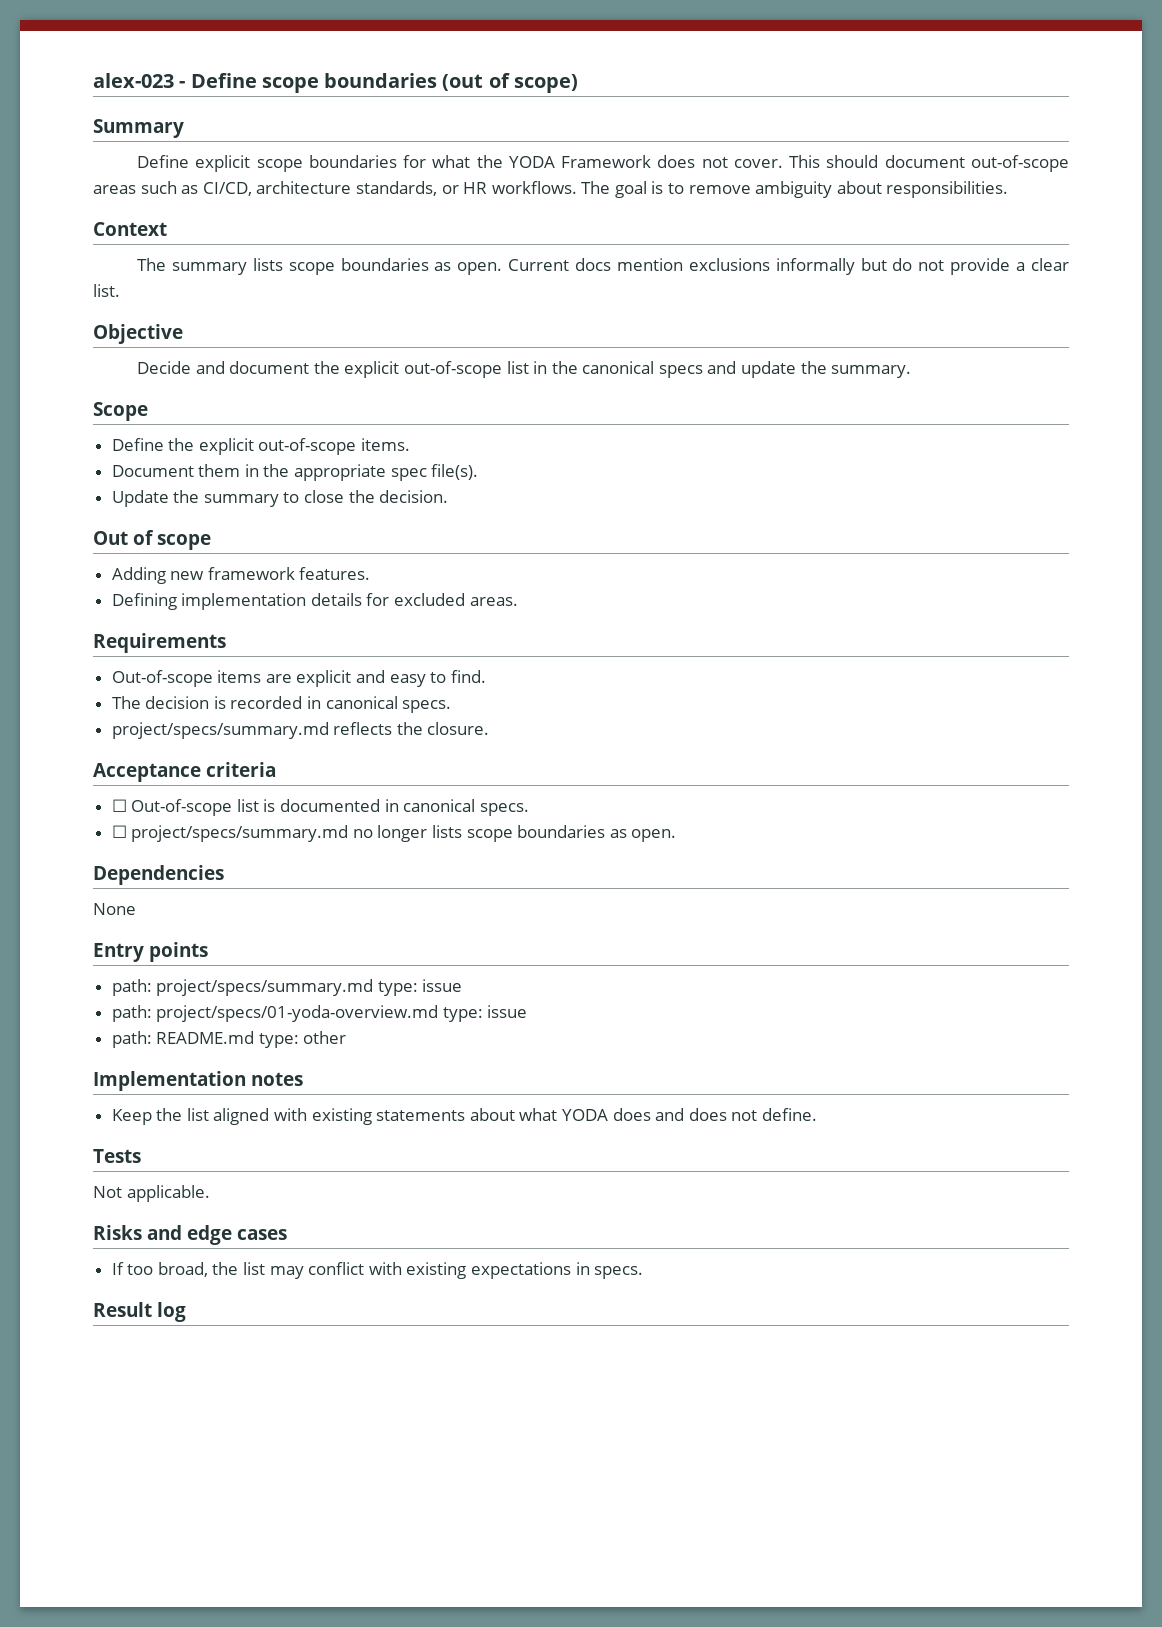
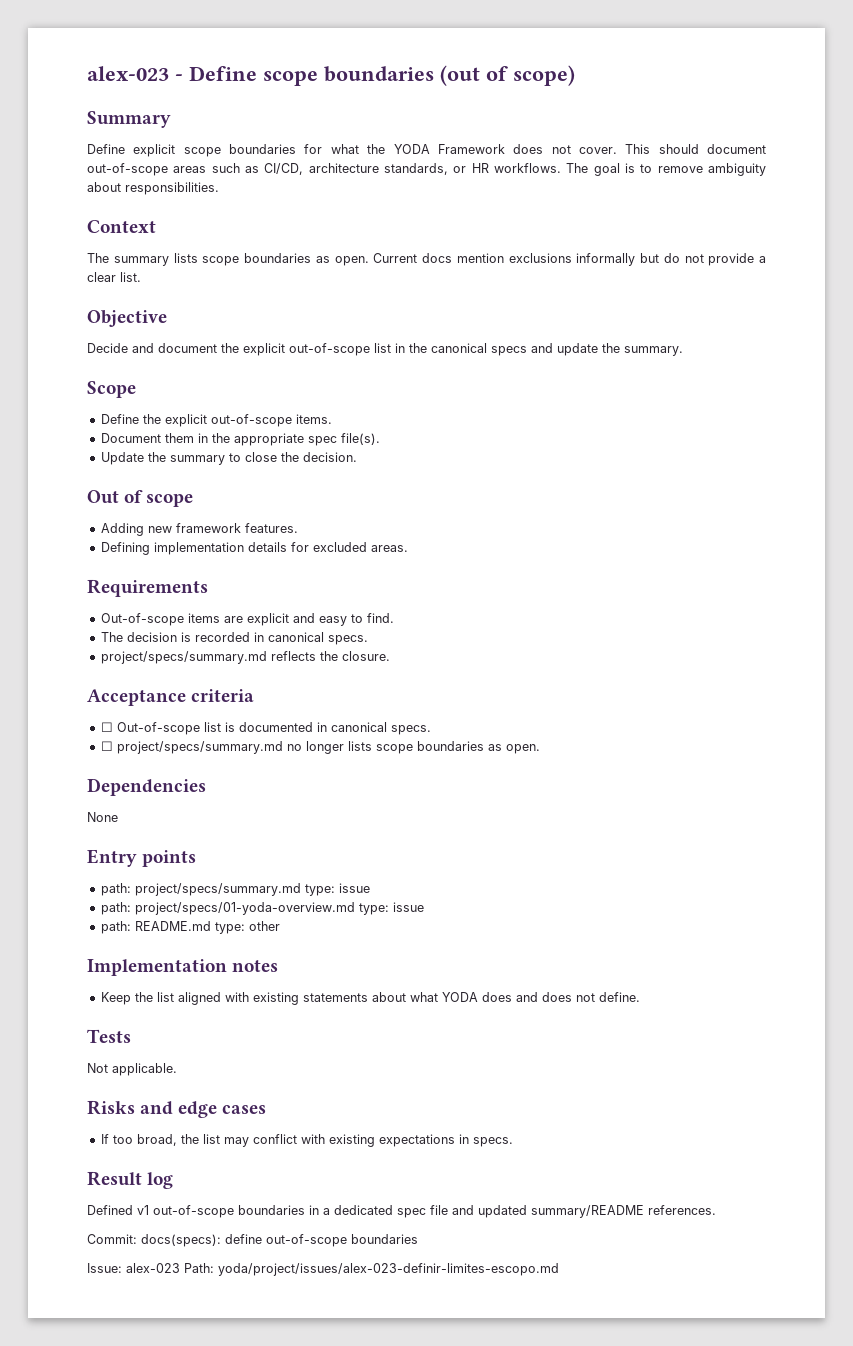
(186, 1312) none -> [87,1205,716,1218] [87,1234,418,1247] [87,1263,559,1276] // Defined v1 out-of-scope boundaries in a dedicated spec file and updated summary/README references. // Commit: docs(specs): define out-of-scope boundaries // Issue: alex-023 Path: yoda/project/issues/alex-023-definir-limites-escopo.md

